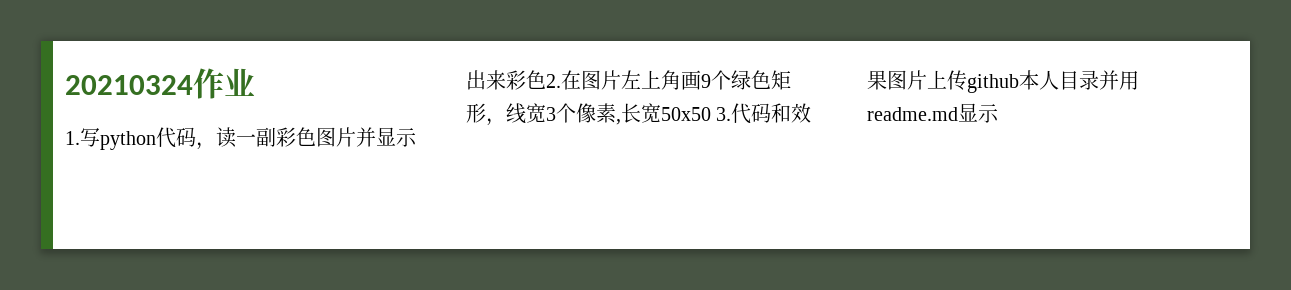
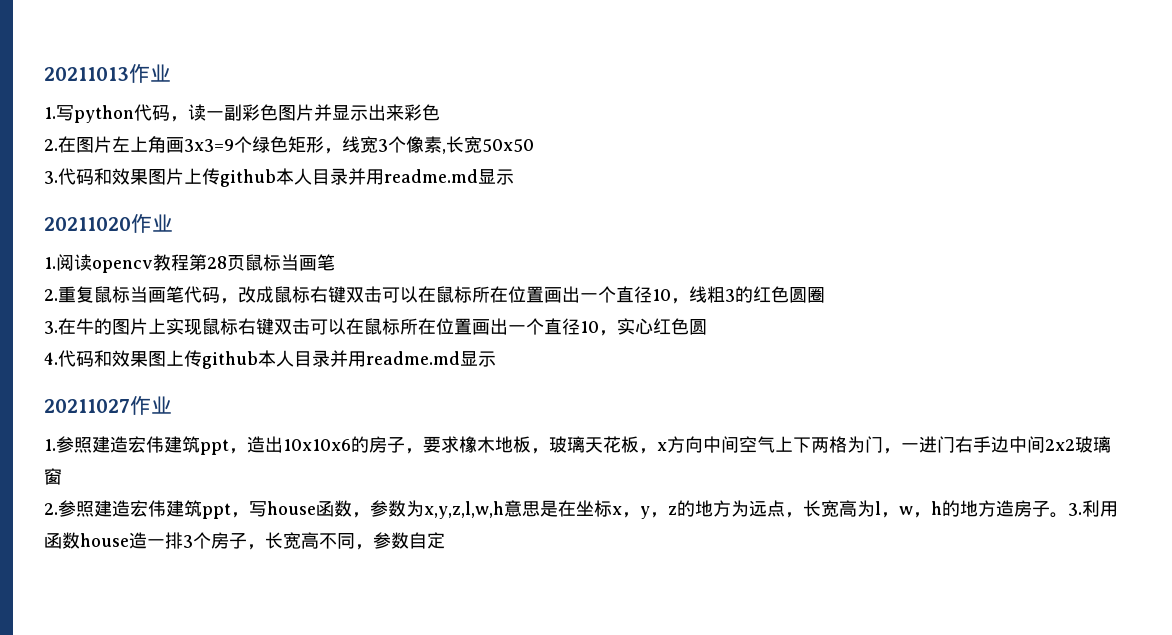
[65,75,193,95] 20210324 -> [44,67,129,81] 20211013
(546, 79) none -> (440, 112) //
[701,74,711,88] 9 -> [184,139,234,152] 3x3=9
(711, 114) none -> (534, 145) //
(999, 113) none -> [44,214,173,233] [44,254,335,273] [44,286,825,304] [44,318,707,336] [44,350,496,369] [44,396,172,415] [44,436,1111,455] [44,468,62,485] [44,500,1118,519] [44,532,445,550] // 20211020作业 // 1.阅读opencv教程第28页鼠标当画笔 // 2.重复鼠标当画笔代码，改成鼠标右键双击可以在鼠标所在位置画出一个直径10，线粗3的红色圆圈 // 3.在牛的图片上实现鼠标右键双击可以在鼠标所在位置画出一个直径10，实心红色圆 // 4.代码和效果图上传github本人目录并用readme.md显示 // 20211027作业 // 1.参照建造宏伟建筑ppt，造出10x10x6的房子，要求橡木地板，玻璃天花板，x方向中间空气上下两格为门，一进门右手边中间2x2玻璃窗 // 2.参照建造宏伟建筑ppt，写house函数，参数为x,y,z,l,w,h意思是在坐标x，y，z的地方为远点，长宽高为l，w，h的地方造房子。3.利用函数house造一排3个房子，长宽高不同，参数自定

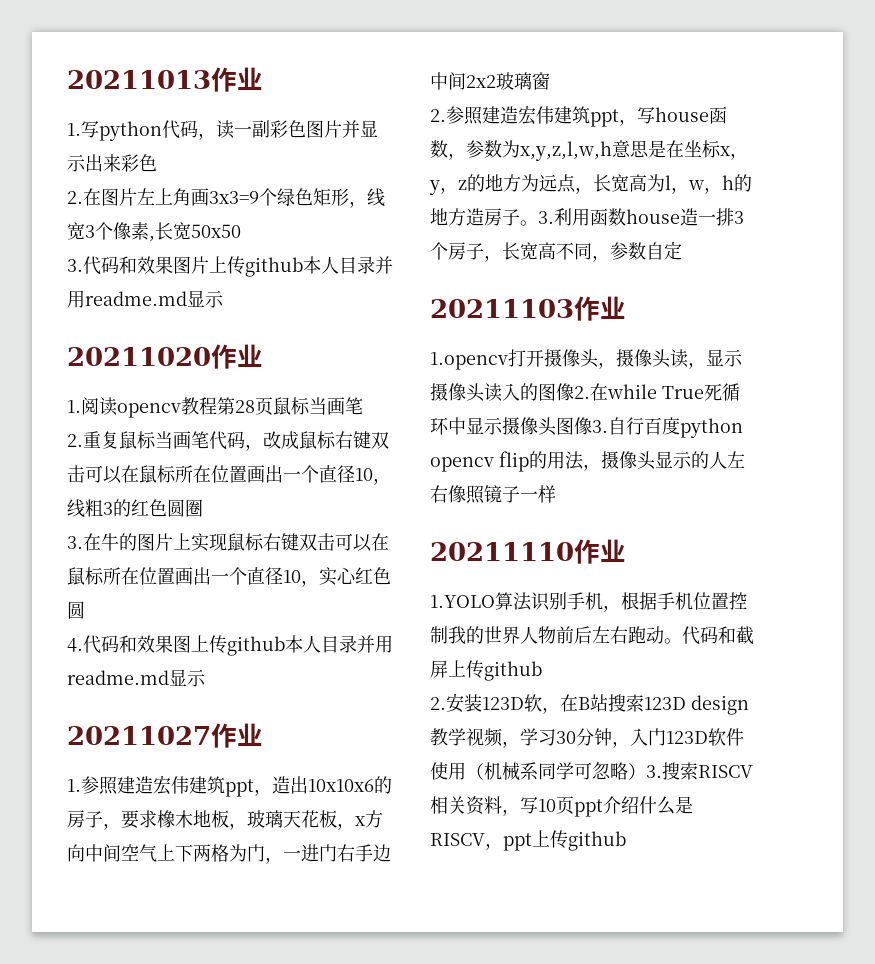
(445, 540) none -> [430,296,626,321] [430,349,743,370] [430,383,740,402] [430,417,743,438] [430,451,745,472] [430,485,556,504] [430,539,626,564] [430,592,747,612] [430,626,754,645] [430,660,542,681] [430,693,749,715] [430,728,744,748] [430,762,753,781] [430,796,693,817] [430,830,626,851] // 20211103作业 // 1.opencv打开摄像头，摄像头读，显示摄像头读入的图像2.在while True死循环中显示摄像头图像3.自行百度python opencv flip的用法，摄像头显示的人左右像照镜子一样 // 20211110作业 // 1.YOLO算法识别手机，根据手机位置控制我的世界人物前后左右跑动。代码和截屏上传github // 2.安装123D软，在B站搜索123D design教学视频，学习30分钟，入门123D软件使用（机械系同学可忽略）3.搜索RISCV相关资料，写10页ppt介绍什么是RISCV，ppt上传github

